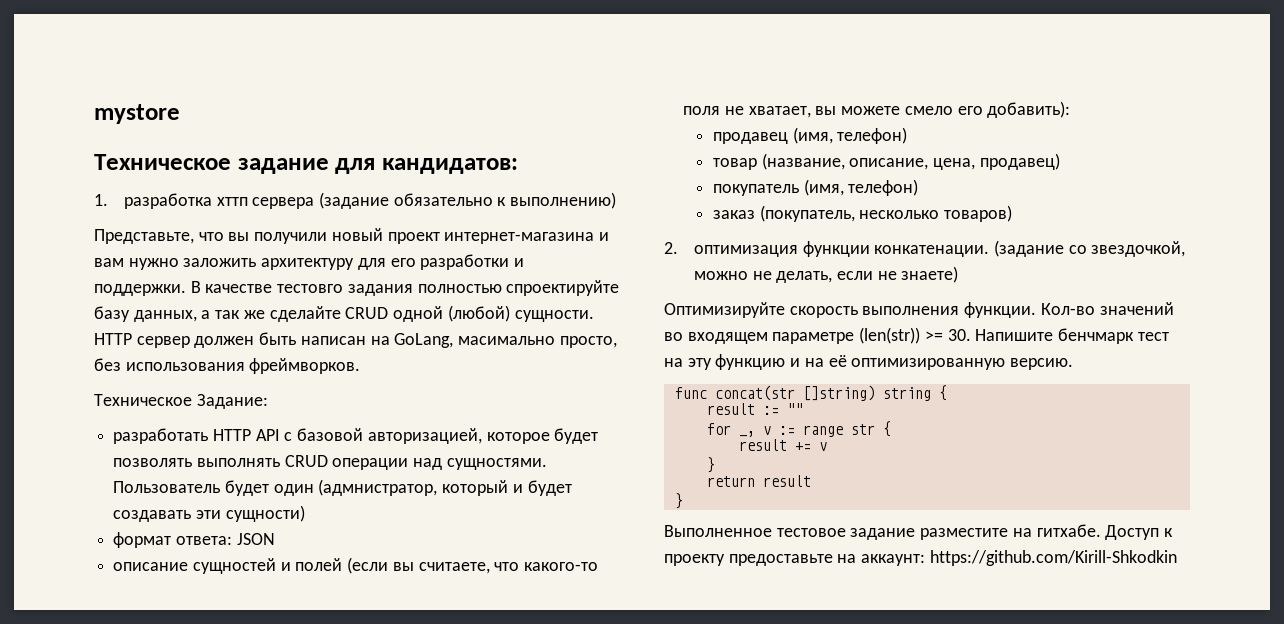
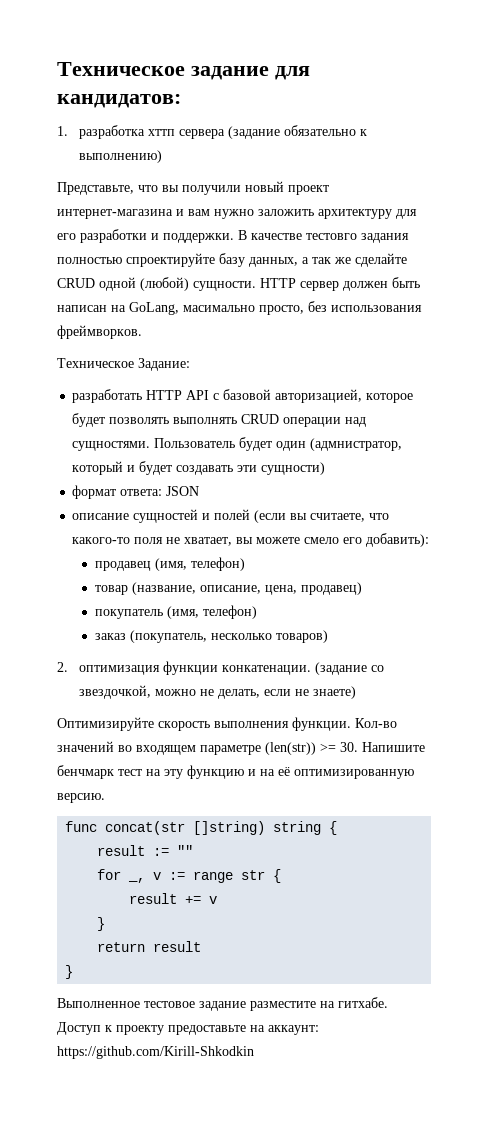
[94,104,180,124] mystore // -> (57, 69) none

